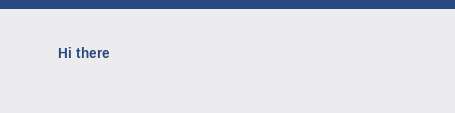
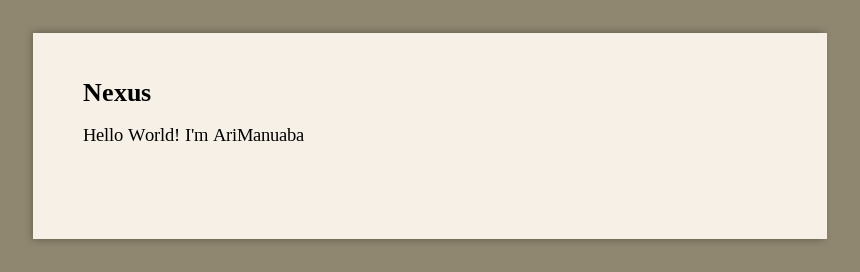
[58,47,110,58] Hi there -> [83,84,151,101] [83,128,304,141] Nexus // Hello World! I'm AriManuaba

